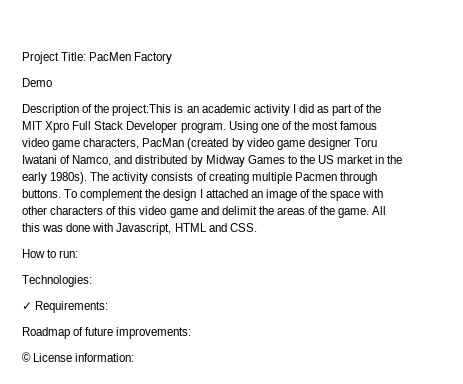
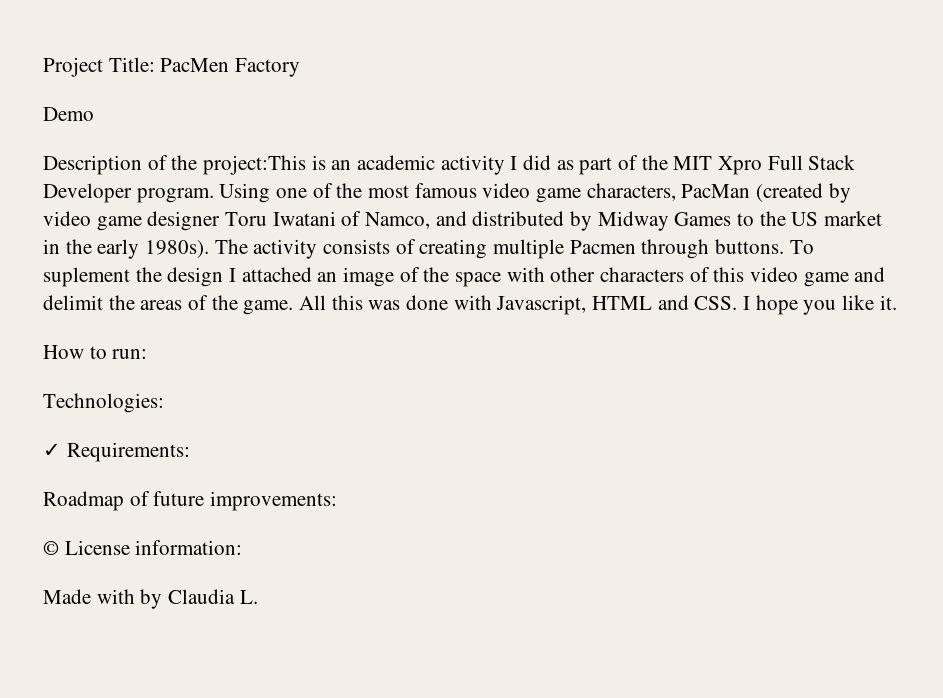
[80,189,144,201] complement -> [43,267,130,287] suplement
(257, 227) none -> [743,295,897,315] I hope you like it.
(135, 357) none -> [43,589,258,609] // Made with by Claudia L.

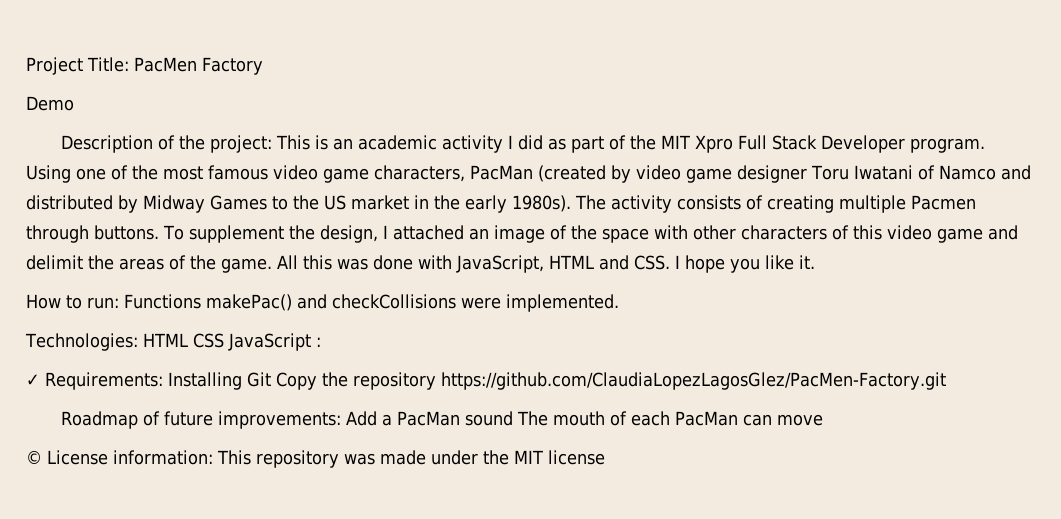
[203,155,307,175] project:This -> [210,135,311,153] project: This
[365,212,431,229] Namco, -> [938,165,996,180] Namco
[43,267,224,287] suplement the design -> [188,225,378,243] supplement the design,
[496,295,587,315] Javascript, -> [456,255,544,273] JavaScript,
[43,393,164,413] [43,442,190,462] [43,491,338,511] [43,540,243,555] [43,589,258,609] // Technologies: // ✓ Requirements: // Roadmap of future improvements: // © License information: // Made with by Claudia L. -> [124,294,619,312] [25,333,321,351] [26,372,946,390] [61,411,824,429] [26,450,605,468] Functions makePac() and checkCollisions were implemented. // Technologies: HTML CSS JavaScript : // ✓ Requirements: Installing Git Copy the repository https://github.com/ClaudiaLopezLagosGlez/PacMen-Factory.git // Roadmap of future improvements: Add a PacMan sound The mouth of each PacMan can move // © License information: This repository was made under the MIT license

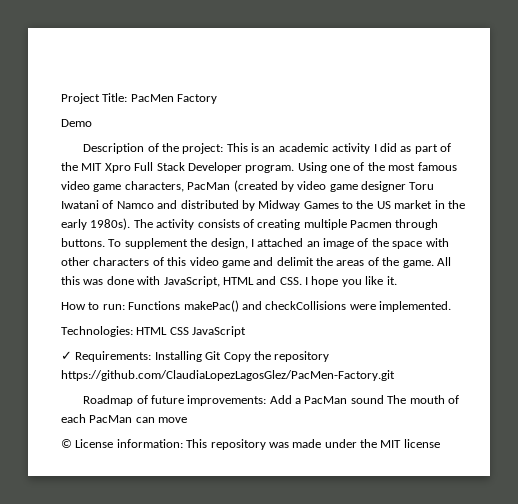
[315,337,321,347] : -> (247, 331) none

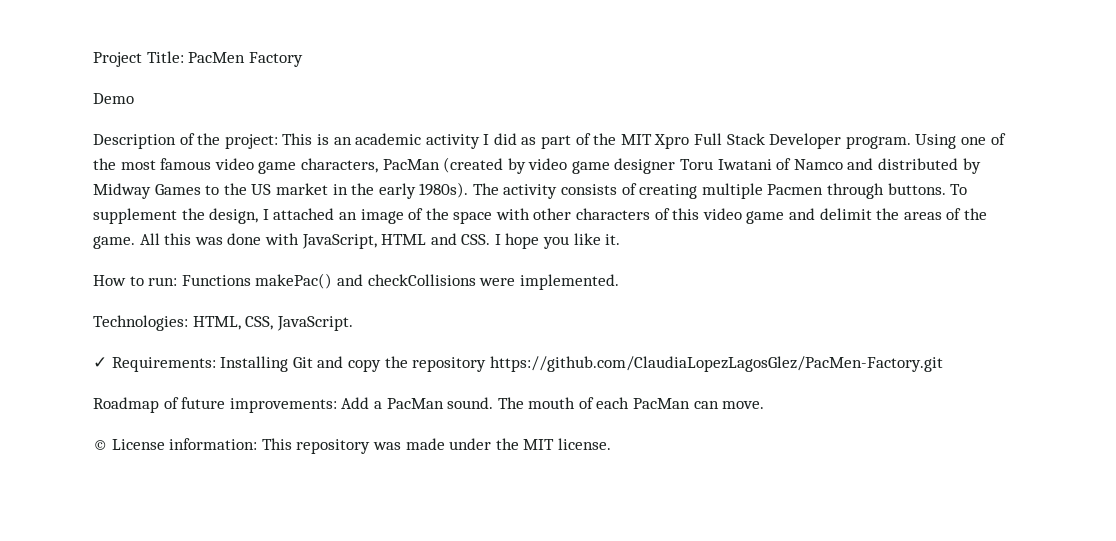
[136,326,247,337] HTML CSS JavaScript -> [192,316,353,331] HTML, CSS, JavaScript.
[223,352,251,362] Copy -> [317,356,381,372] and copy
[350,395,384,404] sound -> [447,397,494,409] sound.
[158,417,188,423] move -> [722,401,765,409] move.
[403,439,440,448] license -> [557,438,611,450] license.

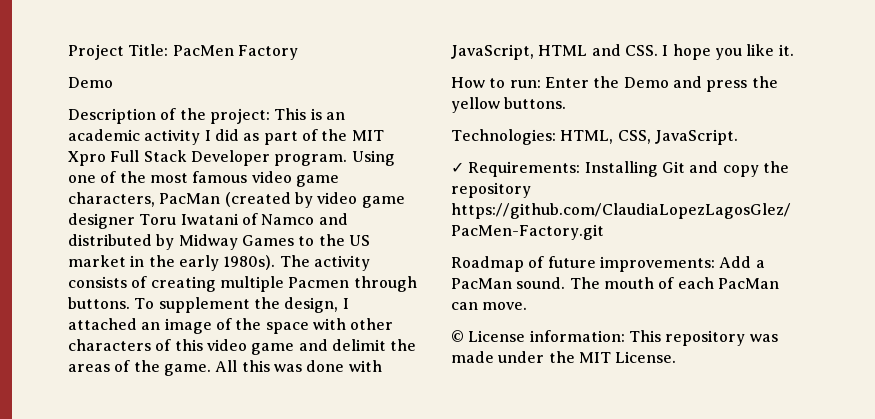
[181,273,619,290] Functions makePac() and checkCollisions were implemented. -> [544,76,778,92] [451,97,567,113] Enter the Demo and press the yellow buttons.
[557,438,611,450] license. -> [615,351,677,363] License.

